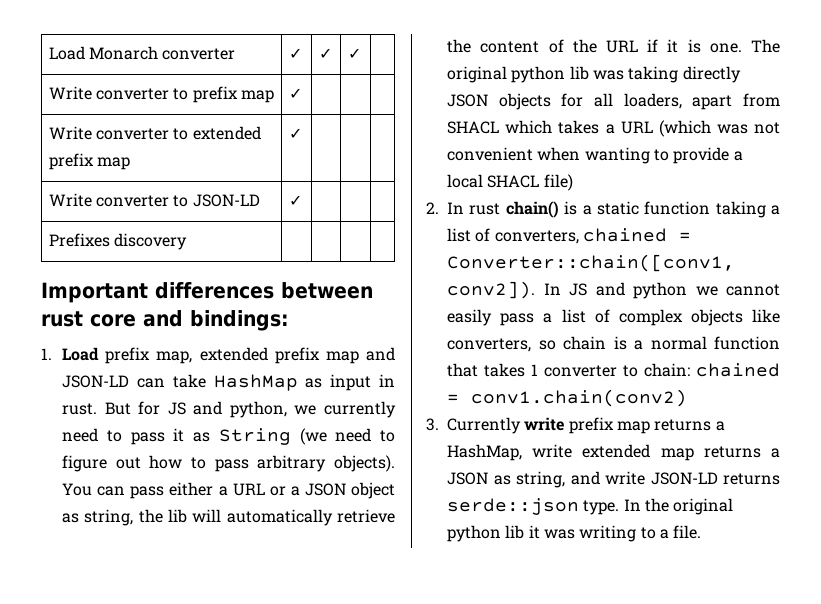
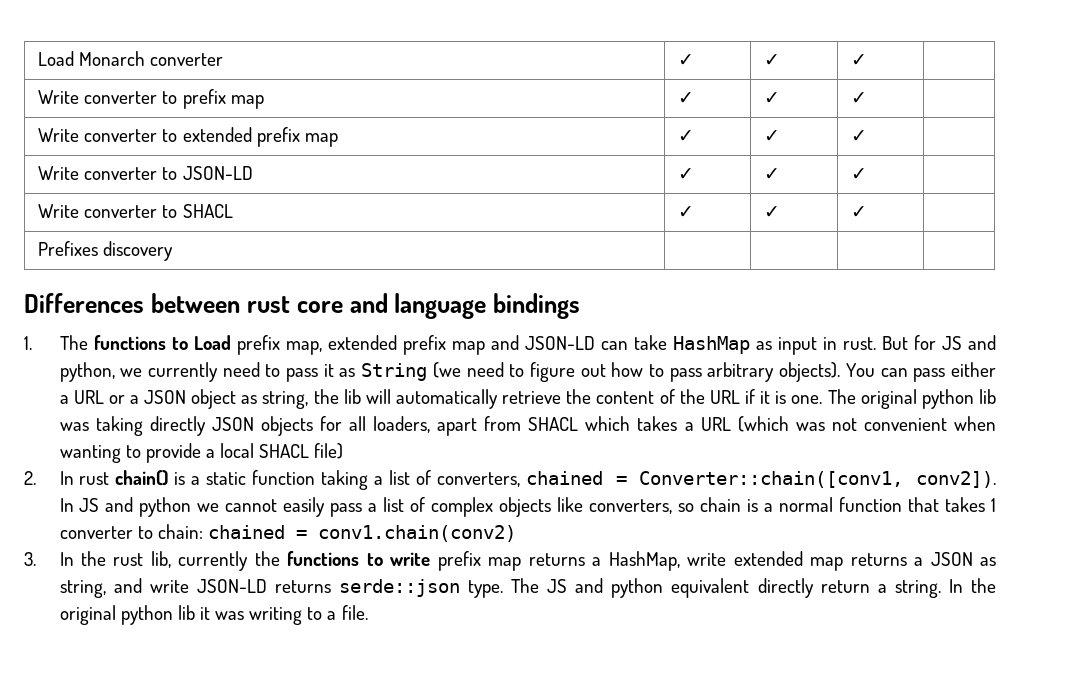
(302, 93) | -> [764,92,781,104] [851,92,868,104] ✓ | ✓
(302, 133) | -> [764,130,781,142] [851,130,868,142] ✓ | ✓
(302, 200) | -> [764,168,781,180] [851,168,868,180] [38,204,233,218] [678,206,695,218] [764,206,781,218] [851,206,868,218] ✓ | ✓ | // Write converter to SHACL | ✓ | ✓ | ✓
[41,282,274,303] Important differences -> [24,293,144,313] Differences
[190,310,289,331] bindings: -> [394,293,581,319] language bindings
(52, 354) none -> [59,335,188,350] The functions to
[447,417,522,434] Currently -> [59,551,383,571] In the rust lib, currently the functions to
(620, 507) none -> [511,578,941,598] The JS and python equivalent directly return a string.

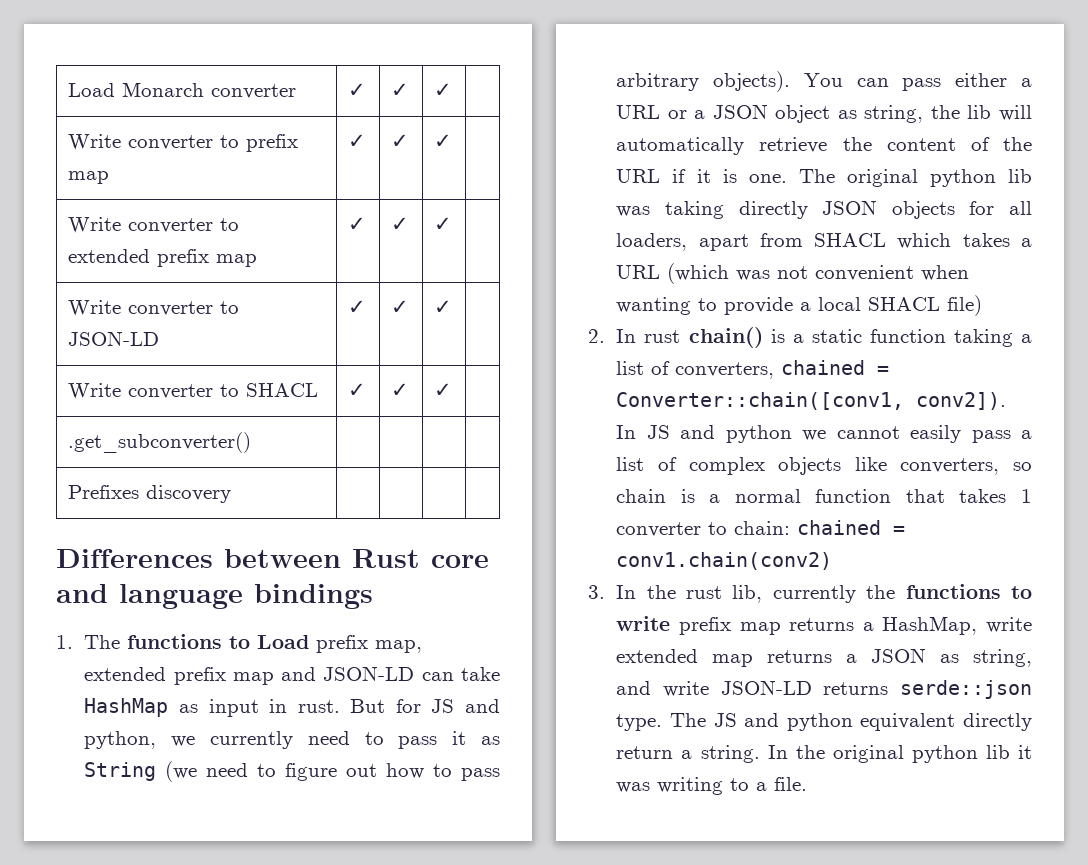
(868, 212) none -> [67,432,251,453] // .get_subconverter() | | | |
[246,296,290,313] rust -> [352,549,420,568] Rust

